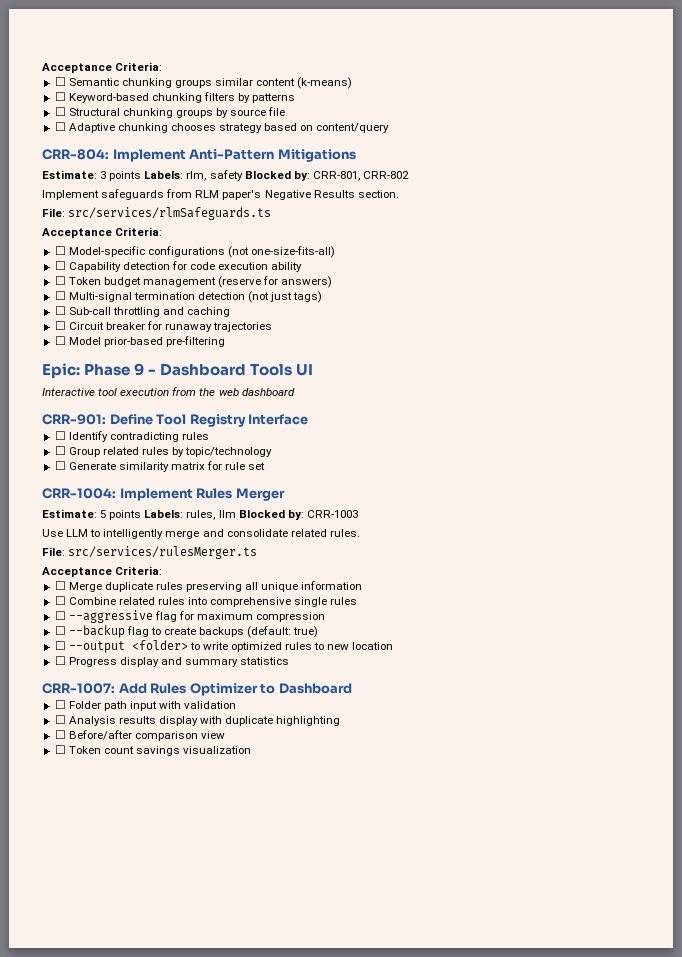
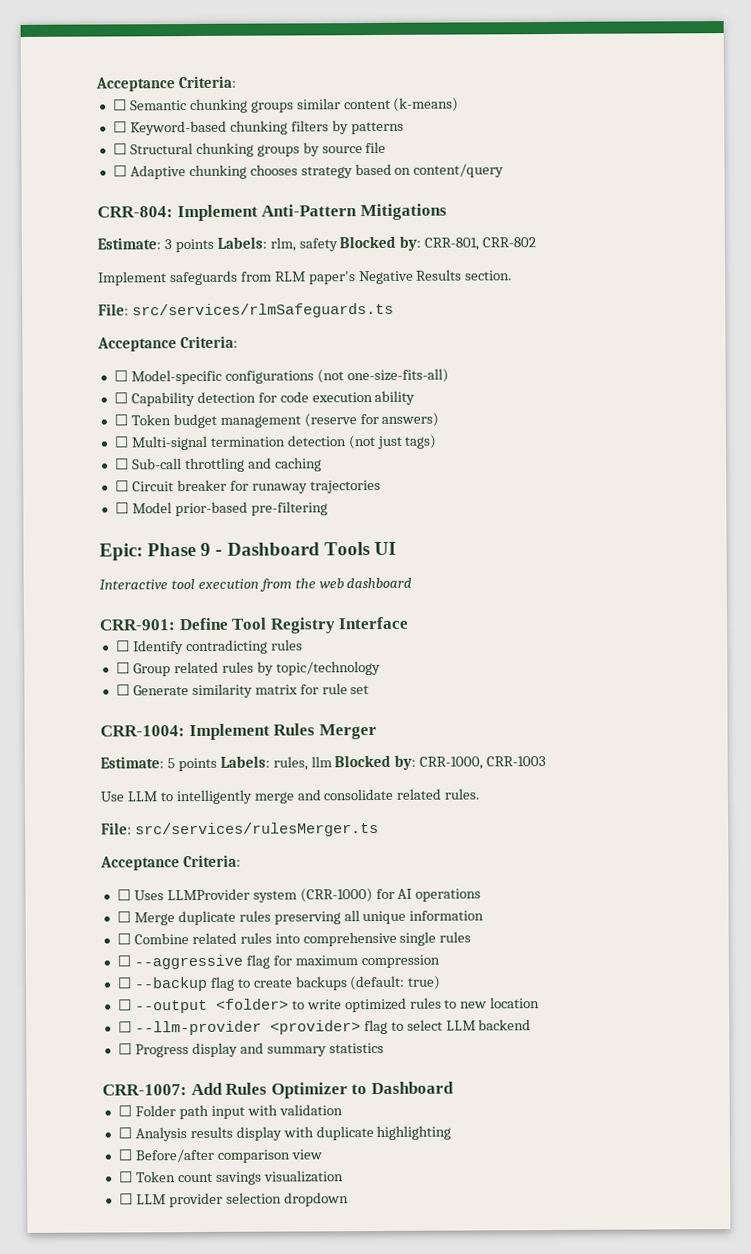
(304, 515) none -> [419,756,484,770] CRR-1000,
(163, 570) none -> [116,888,482,903] // ☐ Uses LLMProvider system (CRR-1000) for AI operations
(394, 646) none -> [117,1019,532,1036] // ☐ --llm-provider <provider> flag to select LLM backend
(252, 750) none -> [118,1192,349,1208] // ☐ LLM provider selection dropdown

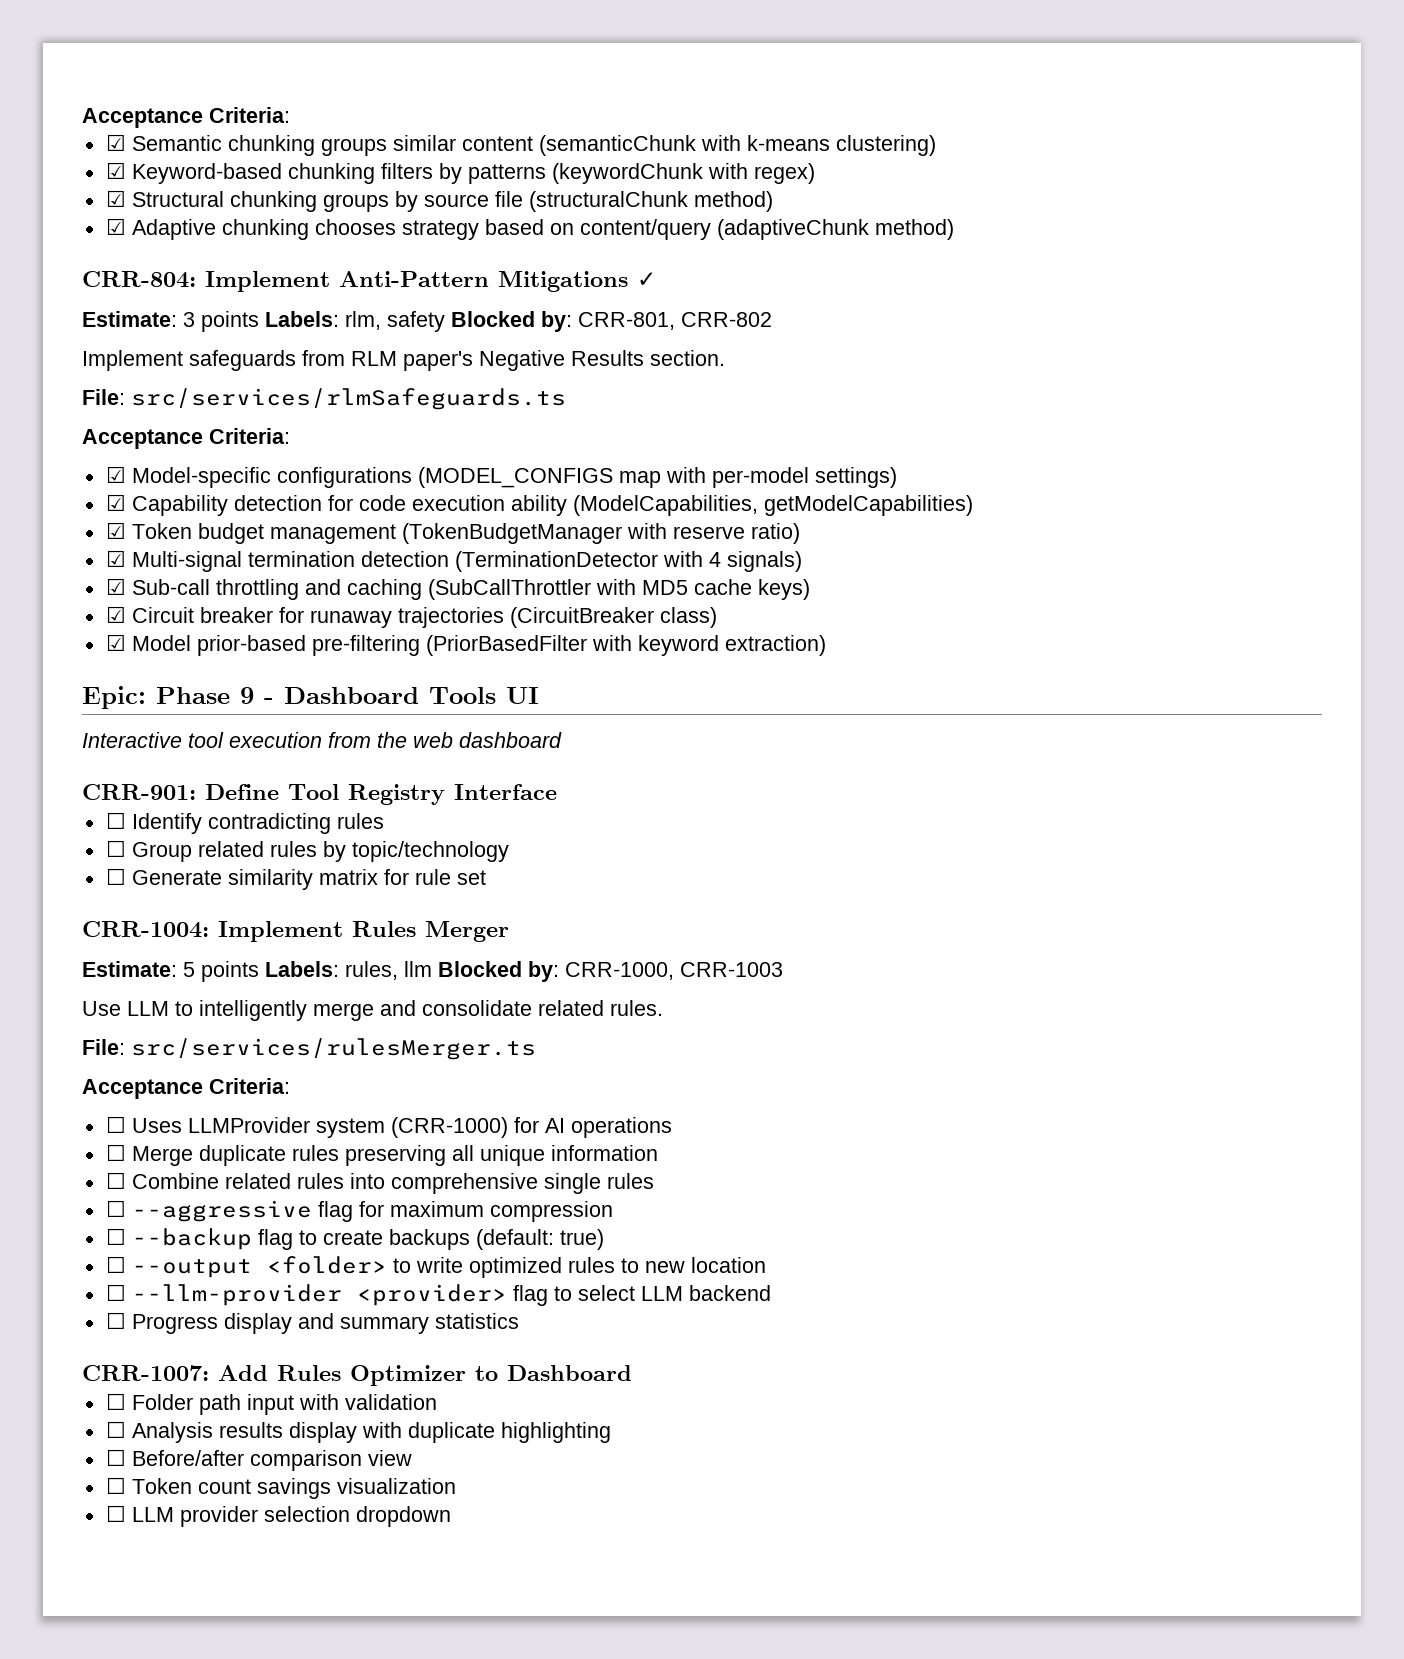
[95,75,236,92] [112,99,127,111] Acceptance Criteria: // ☐ -> [82,107,290,128] [105,134,126,151] Acceptance Criteria: // ☑
[393,97,460,112] [112,121,127,133] (k-means) // ☐ -> [538,135,936,156] [105,162,126,179] (semanticChunk with k-means clustering) // ☑
[112,143,127,155] // ☐ -> [551,163,815,184] [105,190,126,207] (keywordChunk with regex) // ☑
[112,165,127,177] // ☐ -> [528,191,773,212] [105,218,126,235] (structuralChunk method) // ☑
(505, 170) none -> [716,219,954,240] (adaptiveChunk method)
(447, 212) none -> [637,272,656,287] ✓
[113,370,128,382] ☐ -> [105,466,126,483] ☑
[316,368,449,384] [113,392,128,404] (not one-size-fits-all) // ☐ -> [417,467,897,488] [105,494,126,511] (MODEL_CONFIGS map with per-model settings) // ☑
[113,412,440,429] [113,434,438,451] [114,457,322,473] [114,480,129,492] // ☐ Token budget management (reserve for answers) // ☐ Multi-signal termination detection (not just tags) // ☐ Sub-call throttling and caching // ☐ -> [572,495,973,516] [105,522,800,544] [105,550,802,572] [105,578,810,600] [105,606,126,623] (ModelCapabilities, getModelCapabilities) // ☑ Token budget management (TokenBudgetManager with reserve ratio) // ☑ Multi-signal termination detection (TerminationDetector with 4 signals) // ☑ Sub-call throttling and caching (SubCallThrottler with MD5 cache keys) // ☑
[114,502,129,514] // ☐ -> [509,607,717,628] [105,634,126,651] (CircuitBreaker class) // ☑
(328, 508) none -> [425,635,826,656] (PriorBasedFilter with keyword extraction)

